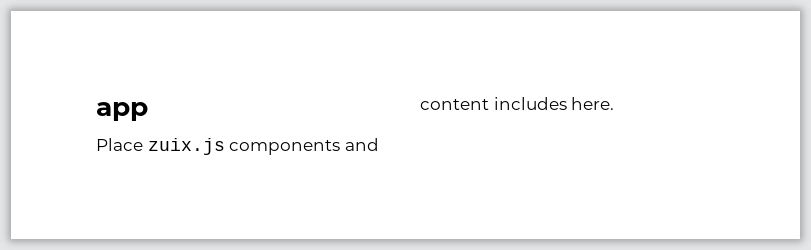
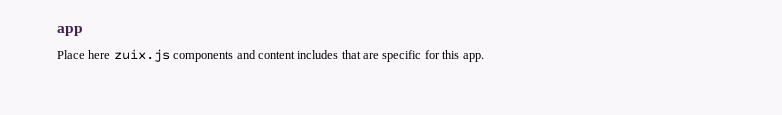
(143, 144) none -> [88,50,111,59] here
[571,97,615,110] here. -> [341,50,484,62] that are specific for this app.

